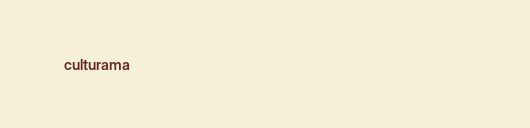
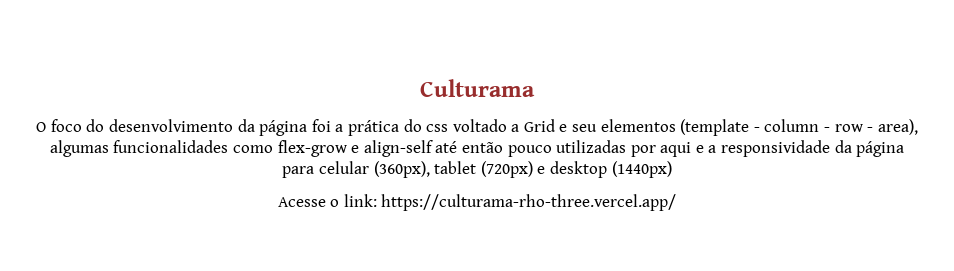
[64,59,130,70] culturama -> [420,79,535,97] [36,119,918,136] [49,140,905,157] [282,161,672,178] [277,194,677,211] Culturama // O foco do desenvolvimento da página foi a prática do css voltado a Grid e seu elementos (template - column - row - area), algumas funcionalidades como flex-grow e align-self até então pouco utilizadas por aqui e a responsividade da página para celular (360px), tablet (720px) e desktop (1440px) // Acesse o link: https://culturama-rho-three.vercel.app/

